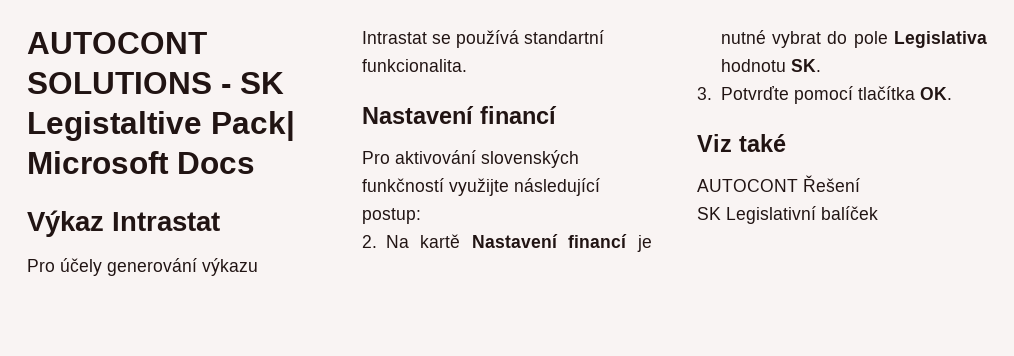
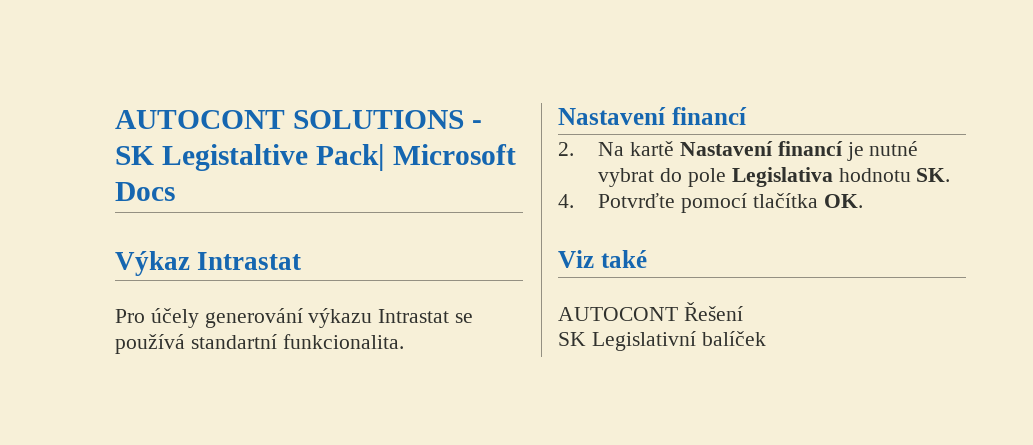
[362,150,579,168] [362,178,600,196] [362,208,421,224] // Pro aktivování slovenských funkčností využijte následující postup: -> (747, 116) none
[697,87,712,100] 3. -> [558,194,574,208] 4.

